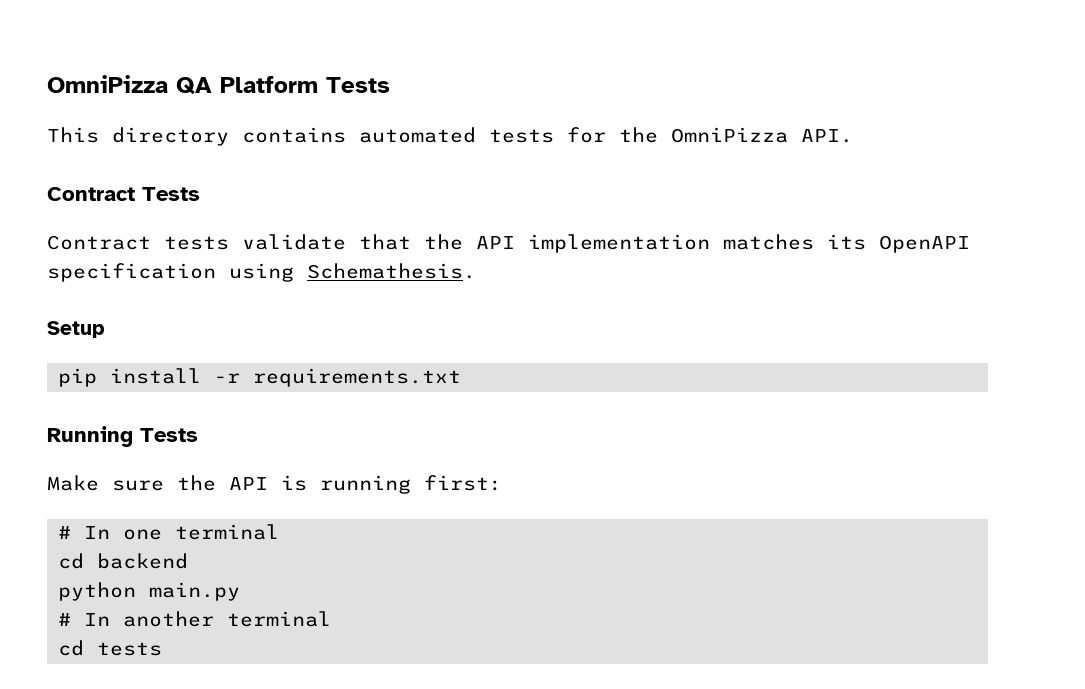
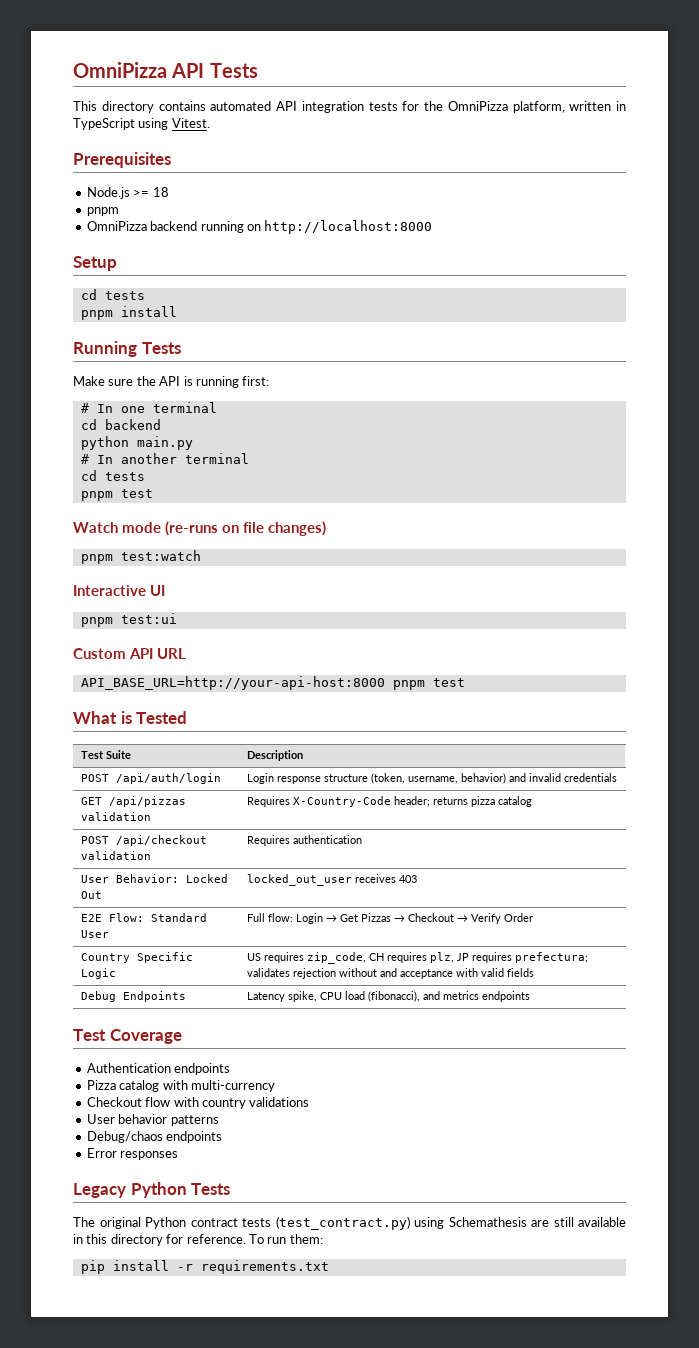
[47,75,318,95] OmniPizza QA Platform -> [73,62,205,78] OmniPizza API
(476, 135) none -> [276,101,364,113] API integration
[801,129,853,143] [47,187,200,201] [47,234,970,253] [47,263,476,282] [47,321,105,338] [58,368,462,387] API. // Contract Tests // Contract tests validate that the API implementation matches its OpenAPI specification using Schemathesis. // Setup // pip install -r requirements.txt -> [512,101,626,113] [73,118,210,130] [73,152,171,168] [86,187,169,199] [86,207,119,216] [86,220,433,234] [73,256,117,271] [80,289,145,300] [80,306,177,320] platform, written in TypeScript using Vitest. // Prerequisites // Node.js >= 18 // pnpm // OmniPizza backend running on http://localhost:8000 // Setup // cd tests // pnpm install
(163, 649) none -> [80,489,153,501] [73,521,326,536] [80,550,201,564] [73,585,165,596] [80,613,177,627] [73,648,186,659] [80,676,465,690] [73,711,188,724] [81,750,132,759] [247,750,304,761] [81,773,222,784] [247,773,618,784] [81,796,187,807] [81,812,152,821] [247,796,533,807] [81,835,208,846] [81,851,152,860] [247,835,363,846] [81,874,229,883] [81,891,103,899] [247,874,418,886] [81,913,208,922] [81,930,110,938] [247,913,534,924] [81,952,194,963] [81,968,117,979] [247,952,589,964] [247,968,535,979] [81,991,187,1002] [247,991,531,1002] [73,1029,182,1044] [86,1063,231,1075] [86,1080,275,1092] [86,1097,310,1109] [86,1114,219,1126] [86,1131,223,1143] [86,1148,179,1160] [73,1182,231,1198] [73,1216,626,1230] [73,1234,323,1246] [80,1260,329,1274] // pnpm test // Watch mode (re-runs on file changes) // pnpm test:watch // Interactive UI // pnpm test:ui // Custom API URL // API_BASE_URL=http://your-api-host:8000 pnpm test // What is Tested // Test Suite | Description // POST /api/auth/login | Login response structure (token, username, behavior) and invalid credentials // GET /api/pizzas validation | Requires X-Country-Code header; returns pizza catalog // POST /api/checkout validation | Requires authentication // User Behavior: Locked Out | locked_out_user receives 403 // E2E Flow: Standard User | Full flow: Login → Get Pizzas → Checkout → Verify Order // Country Specific Logic | US requires zip_code, CH requires plz, JP requires prefectura; validates rejection without and acceptance with valid fields // Debug Endpoints | Latency spike, CPU load (fibonacci), and metrics endpoints // Test Coverage // Authentication endpoints // Pizza catalog with multi-currency // Checkout flow with country validations // User behavior patterns // Debug/chaos endpoints // Error responses // Legacy Python Tests // The original Python contract tests (test_contract.py) using Schemathesis are still available in this directory for reference. To run them: // pip install -r requirements.txt

